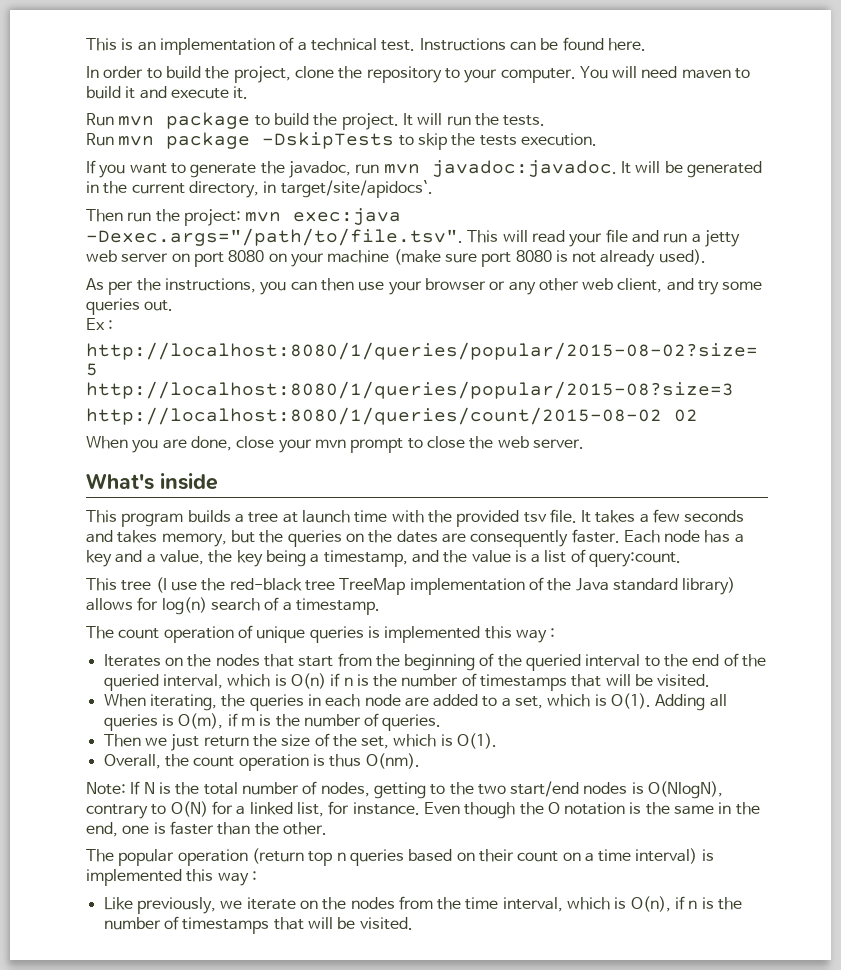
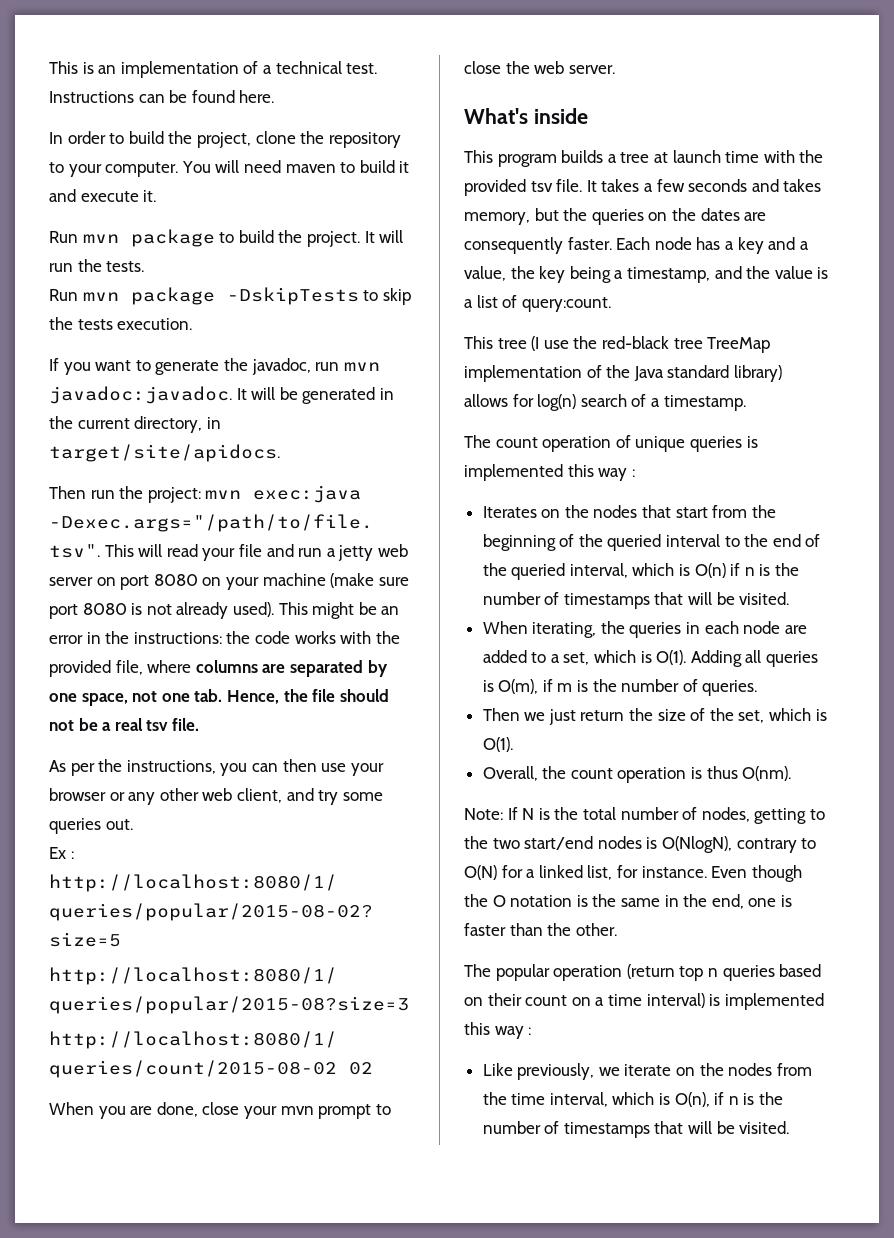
[280,180,433,198] target/site/apidocs`. -> [49,444,280,462] target/site/apidocs.
(706, 257) none -> [278,602,400,619] [49,631,400,644] [49,660,388,677] [49,689,389,706] [49,718,199,731] This might be an error in the instructions: the code works with the provided file, where columns are separated by one space, not one tab. Hence, the file should not be a real tsv file.

